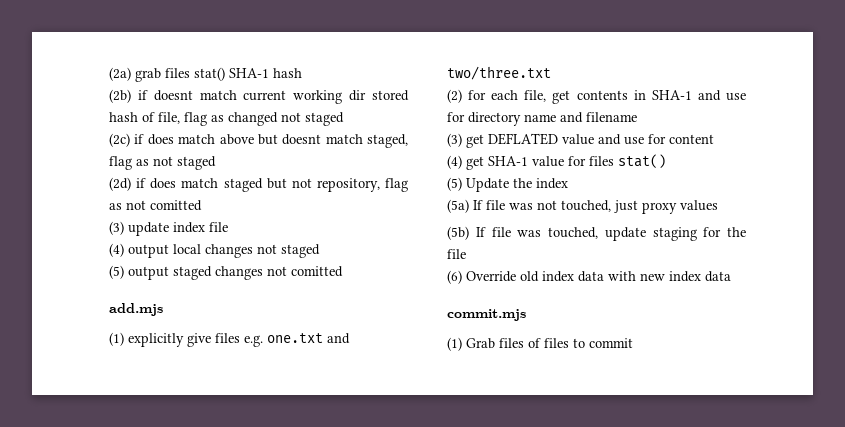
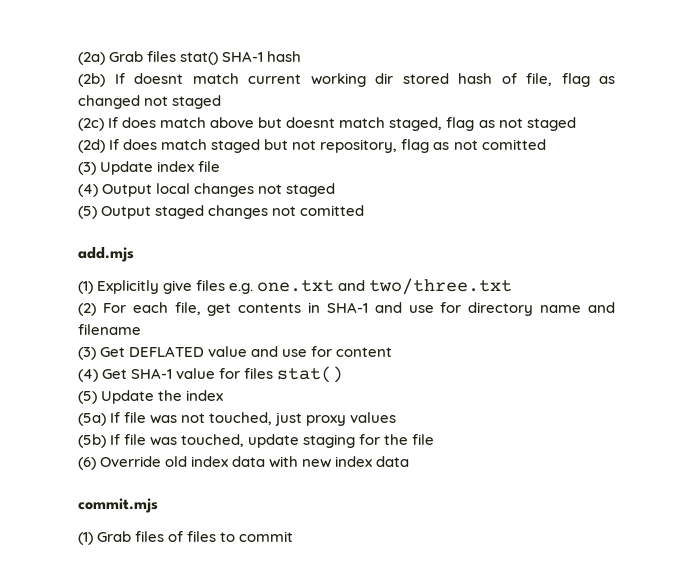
[135,68,161,82] grab -> [109,51,144,62] Grab
[137,90,148,100] if -> [114,73,125,84] If
[134,134,145,144] if -> [108,117,119,128] If
[136,178,147,188] if -> [109,139,120,150] If
[128,222,169,236] update -> [100,161,154,175] Update
[128,244,169,258] output -> [102,184,153,197] Output
[128,266,169,280] output -> [101,206,152,219] Output
[128,333,184,347] explicitly -> [97,280,160,294] Explicitly
[468,90,487,100] for -> [102,303,126,313] For
[466,134,484,148] get -> [100,347,126,357] Get
[466,156,484,170] get -> [102,369,128,379] Get

